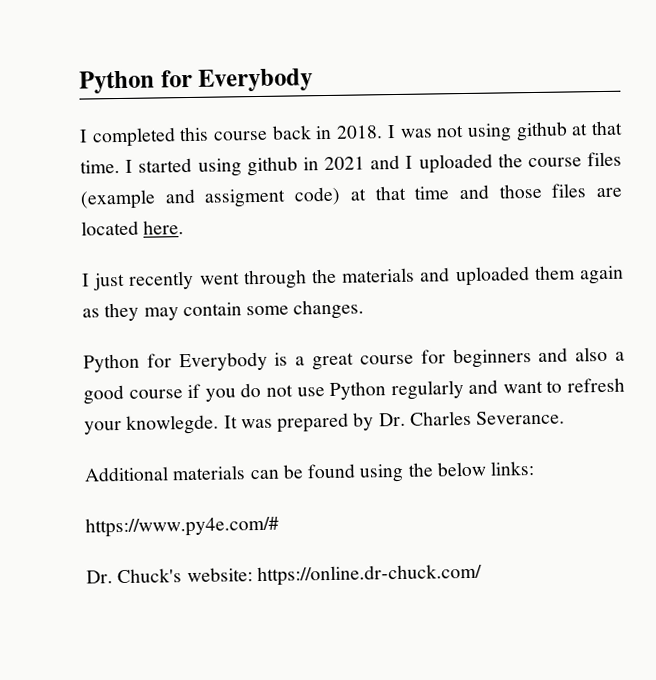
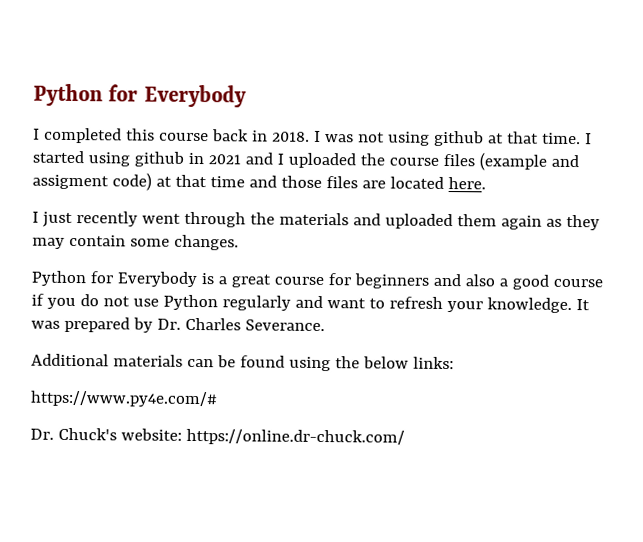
[126,414,220,435] knowlegde. -> [486,297,572,314] knowledge.

